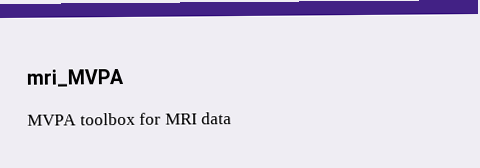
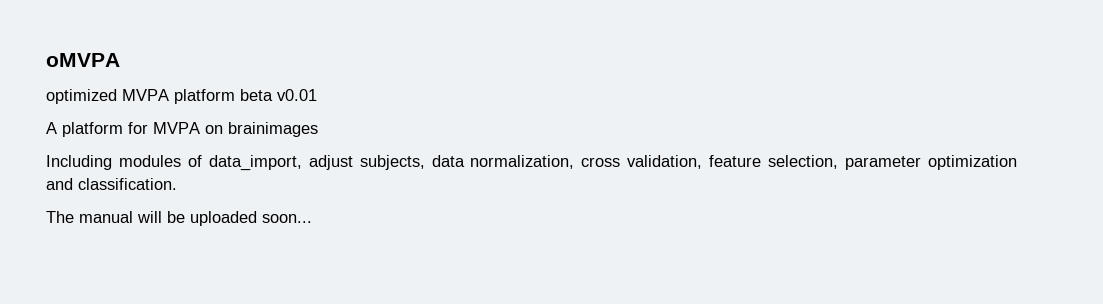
[26,68,125,87] [27,112,233,126] mri_MVPA // MVPA toolbox for MRI data -> [46,53,120,67] [46,89,317,104] [46,122,318,137] [46,155,1017,171] [46,178,177,190] [46,211,312,226] oMVPA // optimized MVPA platform beta v0.01 // A platform for MVPA on brainimages // Including modules of data_import, adjust subjects, data normalization, cross validation, feature selection, parameter optimization and classification. // The manual will be uploaded soon...

